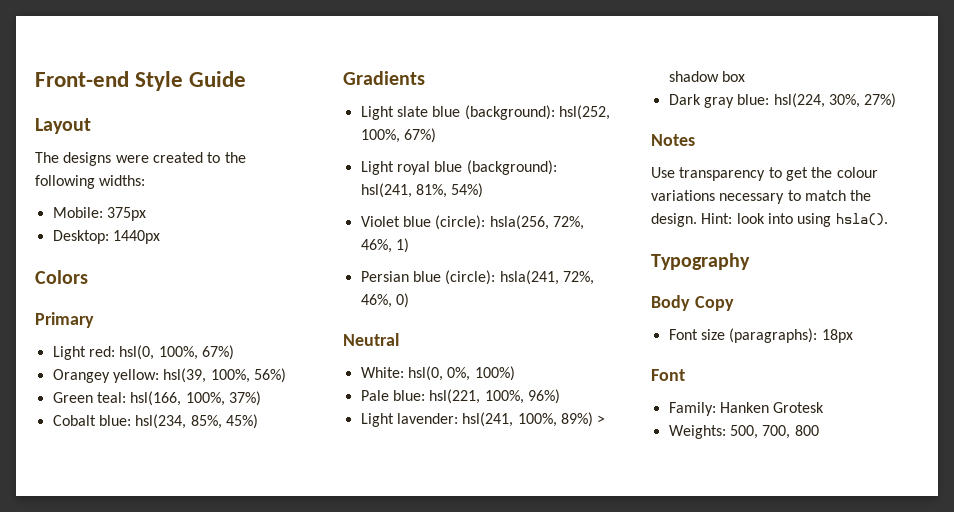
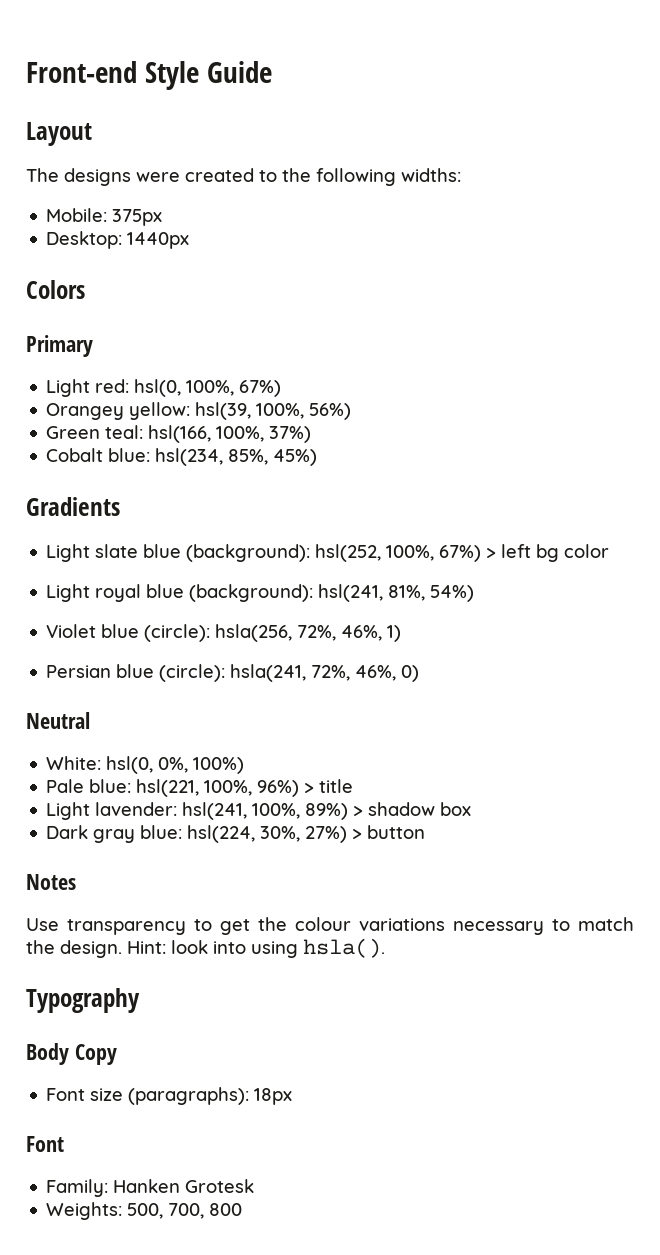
(436, 135) none -> [486,544,610,562] > left bg color
(560, 396) none -> [304,779,354,793] > title
(897, 100) none -> [352,825,426,839] > button

